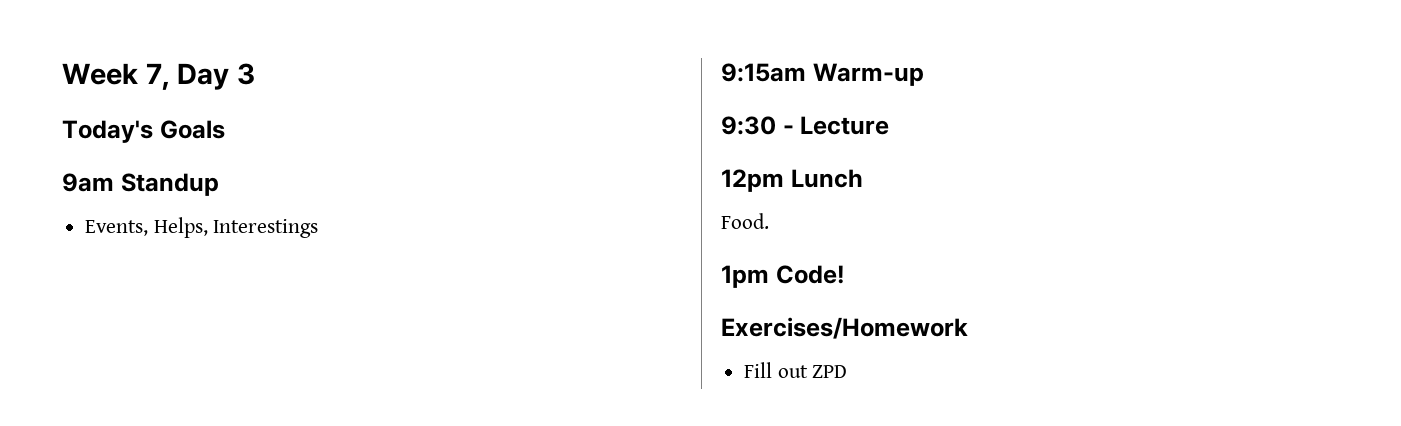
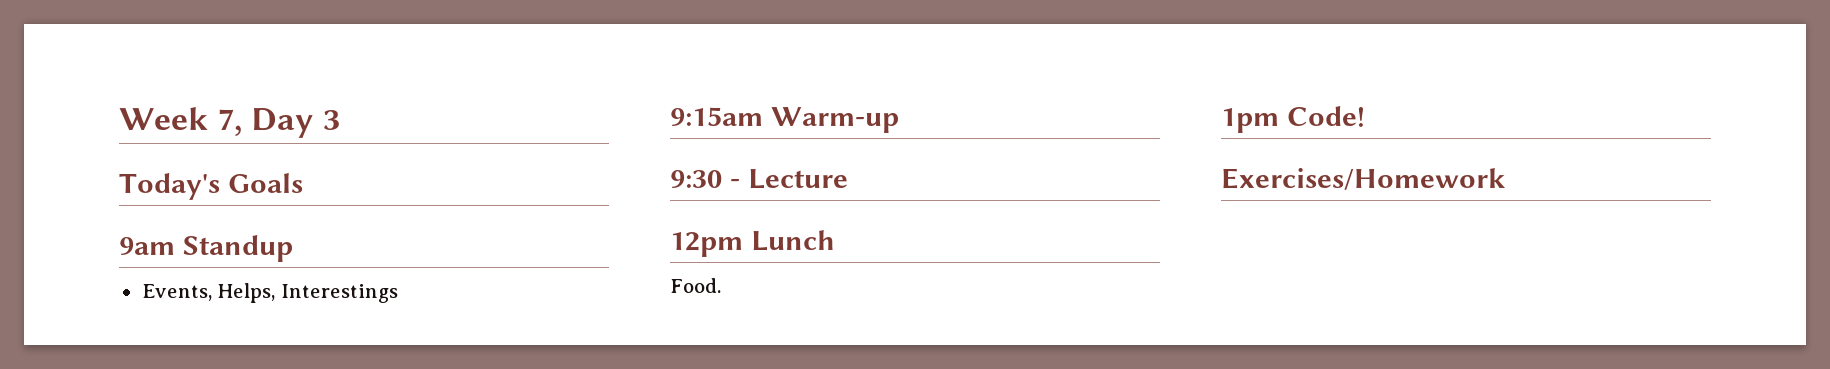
[744,362,848,378] // Fill out ZPD -> (1505, 178) none

